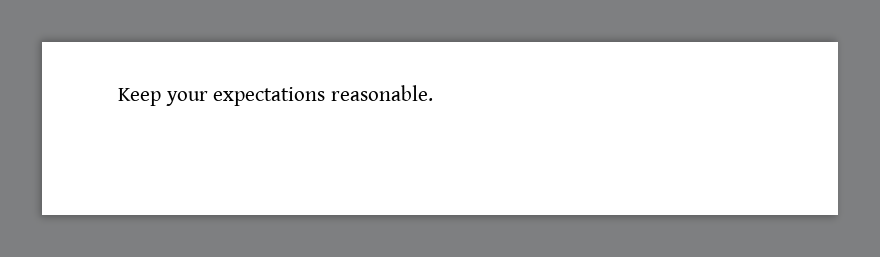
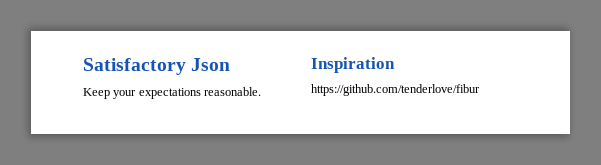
(118, 97) none -> [83,58,231,75] Satisfactory Json //
(434, 93) none -> [311,57,395,73] [311,84,480,96] // Inspiration // https://github.com/tenderlove/fibur

